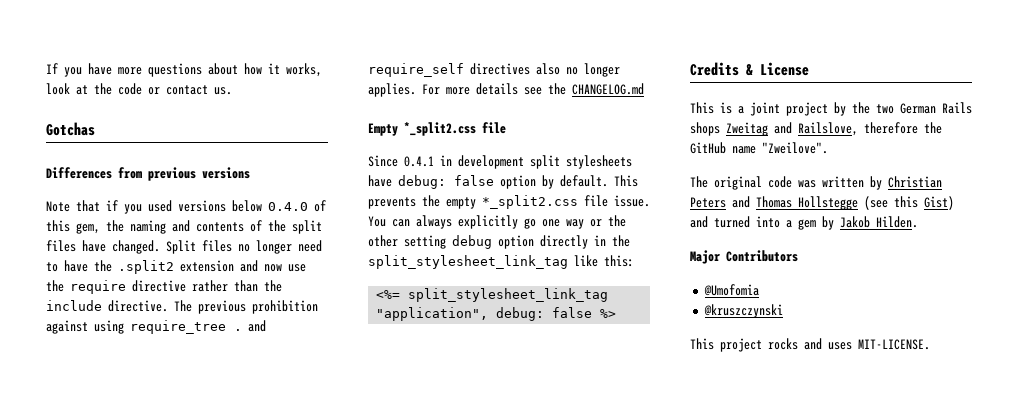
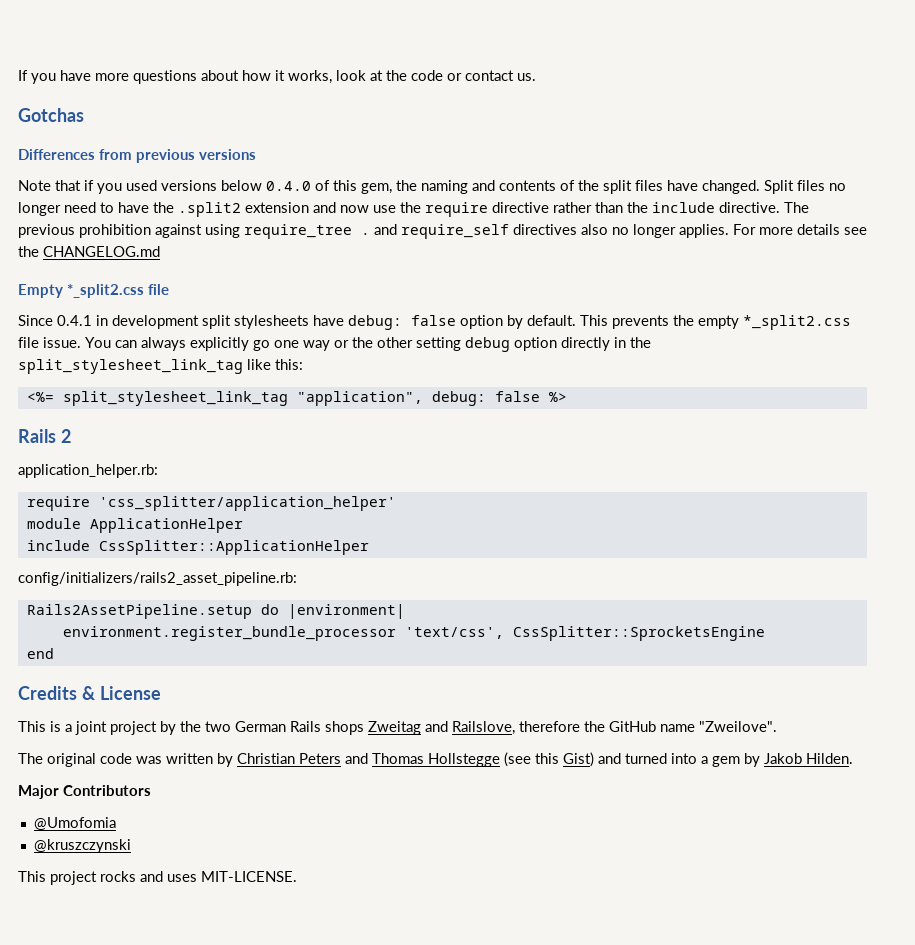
(617, 313) none -> [18,429,71,443] [18,464,158,478] [26,496,396,511] [26,518,243,533] [26,540,369,555] [18,572,297,586] [26,604,405,619] [62,626,765,641] [26,648,54,659] // Rails 2 // application_helper.rb: // require 'css_splitter/application_helper' // module ApplicationHelper // include CssSplitter::ApplicationHelper // config/initializers/rails2_asset_pipeline.rb: // Rails2AssetPipeline.setup do |environment| // environment.register_bundle_processor 'text/css', CssSplitter::SprocketsEngine // end

